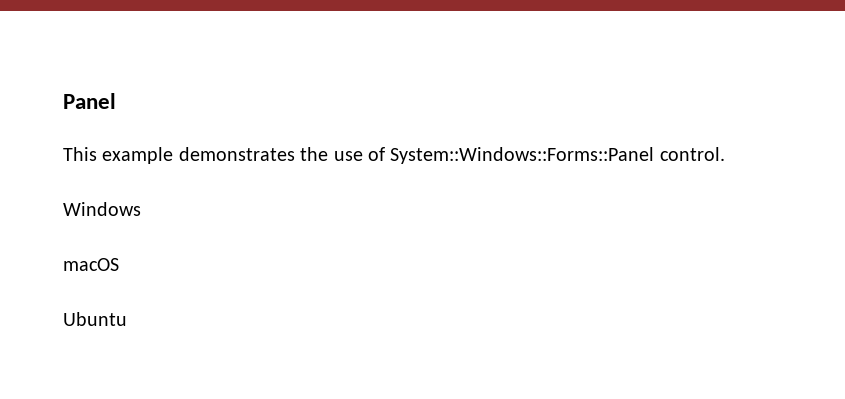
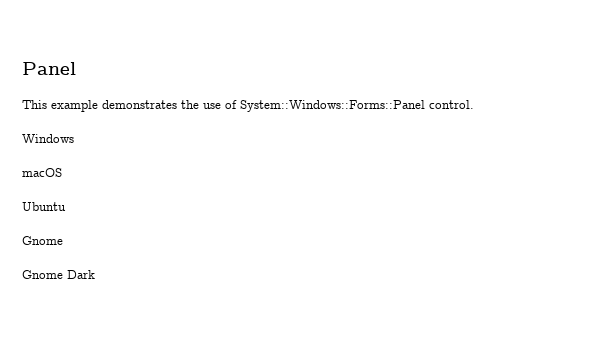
(127, 319) none -> [22,236,63,245] [22,270,95,279] // Gnome // Gnome Dark

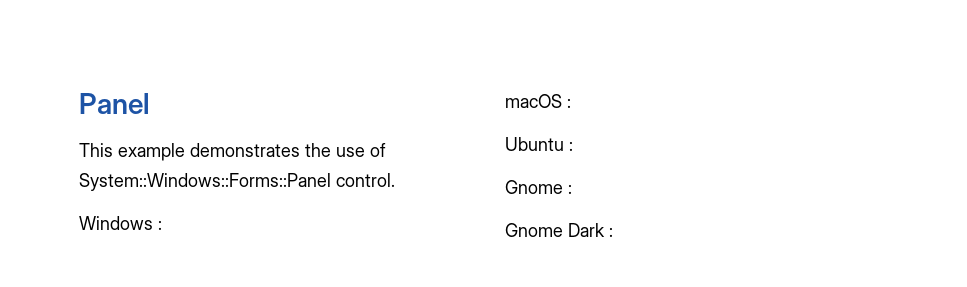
(74, 138) none -> [158,220,162,230] :
(62, 172) none -> [567,98,571,108] :
[22,236,63,245] // Gnome -> [569,141,573,151] [505,180,572,194] : // Gnome :
(95, 274) none -> [609,227,613,237] :

